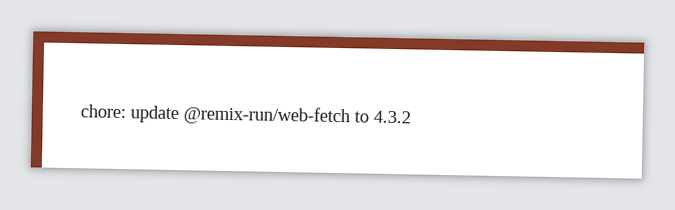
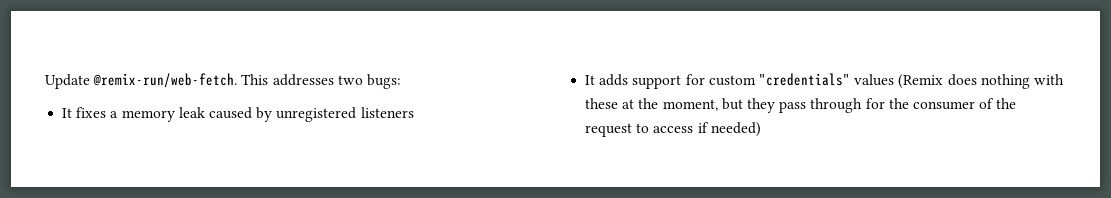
[80,104,411,127] chore: update @remix-run/web-fetch to 4.3.2 -> [45,73,401,89] [62,107,414,122] [585,73,1064,89] [585,98,1017,113] [585,122,761,137] Update @remix-run/web-fetch. This addresses two bugs: // It fixes a memory leak caused by unregistered listeners // It adds support for custom "credentials" values (Remix does nothing with these at the moment, but they pass through for the consumer of the request to access if needed)

